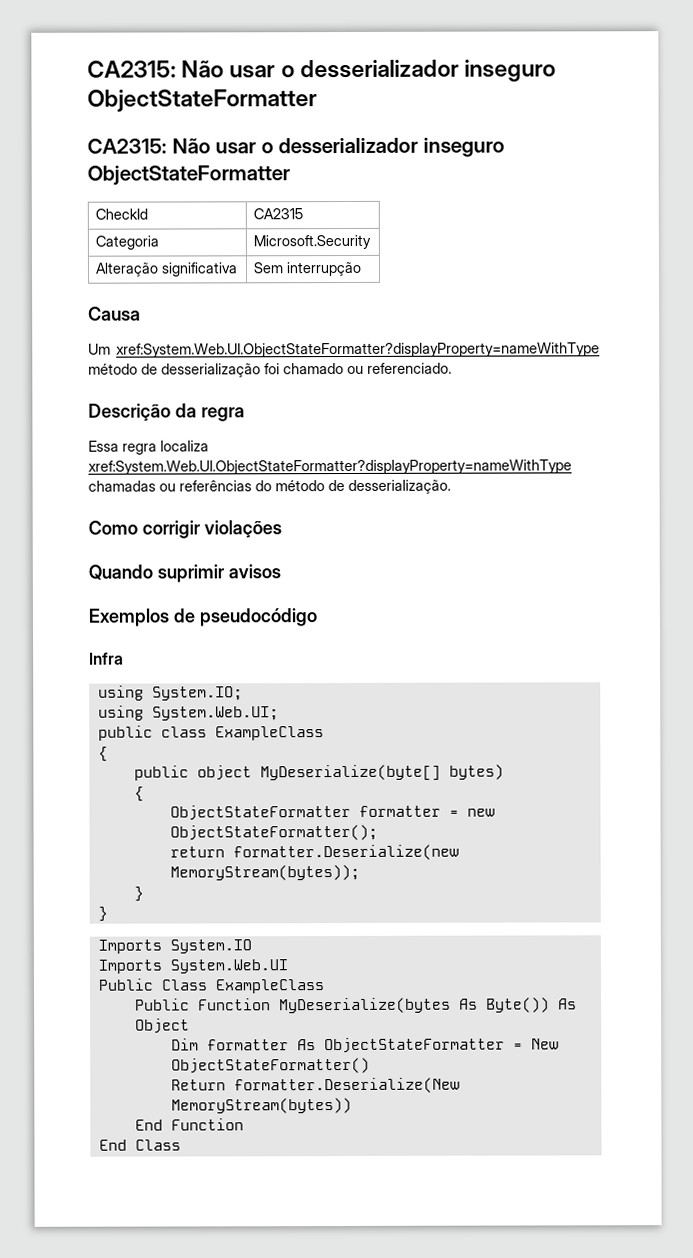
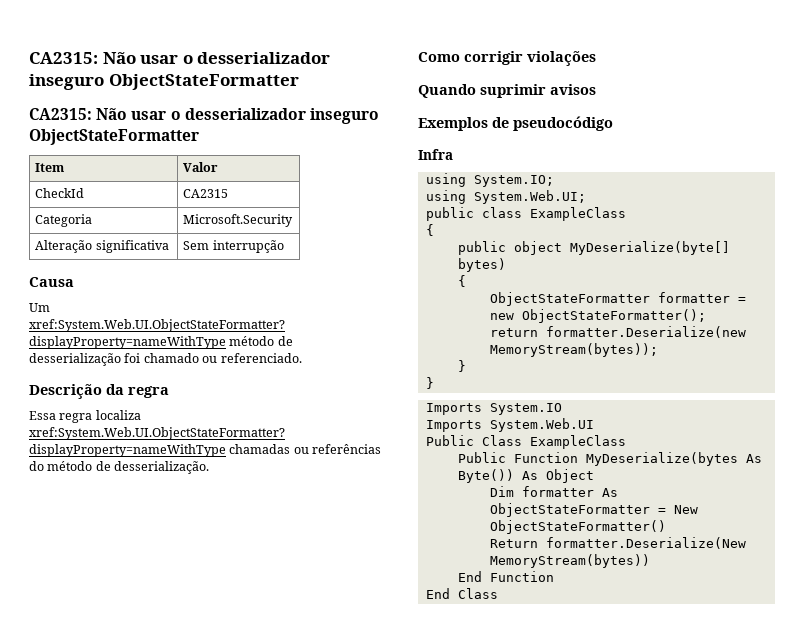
(290, 175) none -> [35,163,65,172] [183,162,219,172] // Item | Valor

